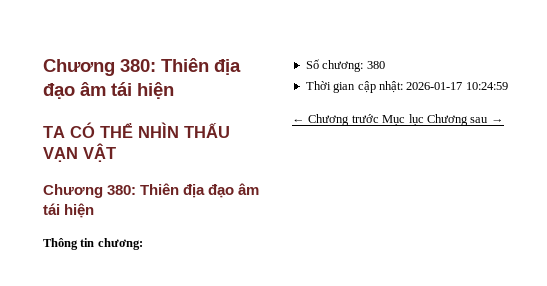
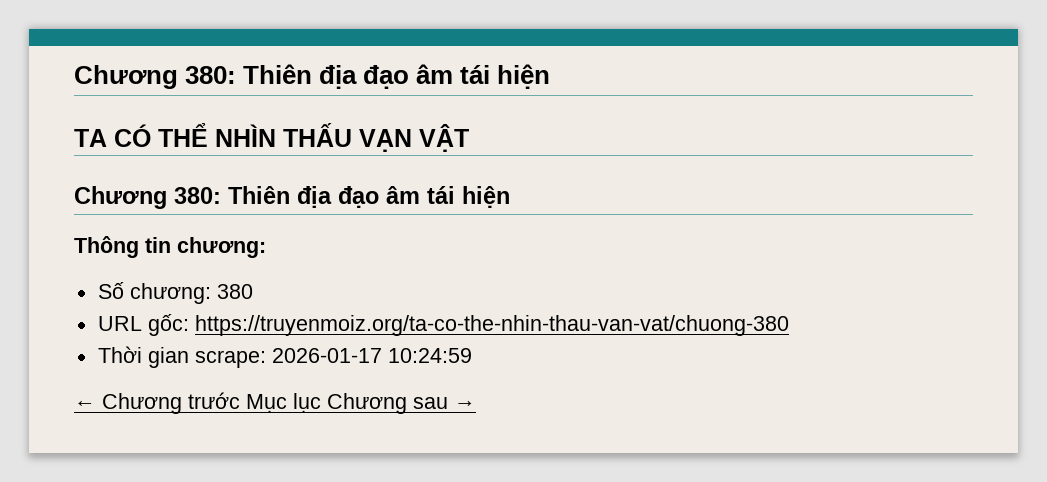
(385, 65) none -> [97,314,789,336] // URL gốc: https://truyenmoiz.org/ta-co-the-nhin-thau-van-vat/chuong-380
[357,81,403,93] cập nhật: -> [194,350,266,368] scrape:

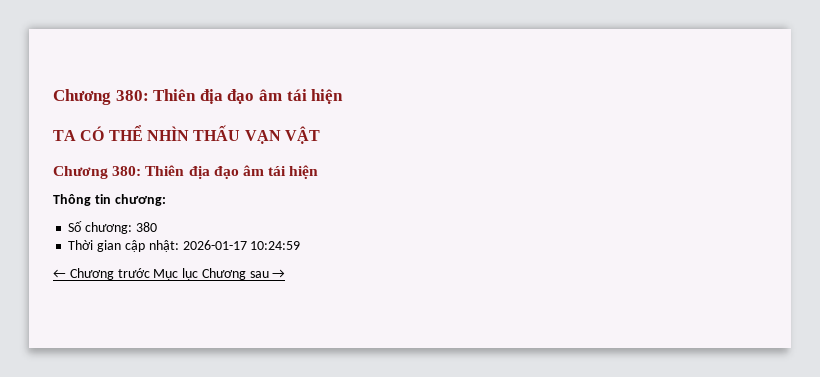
[97,314,789,336] // URL gốc: https://truyenmoiz.org/ta-co-the-nhin-thau-van-vat/chuong-380 -> (157, 227) none
[194,350,266,368] scrape: -> [124,240,179,252] cập nhật:

